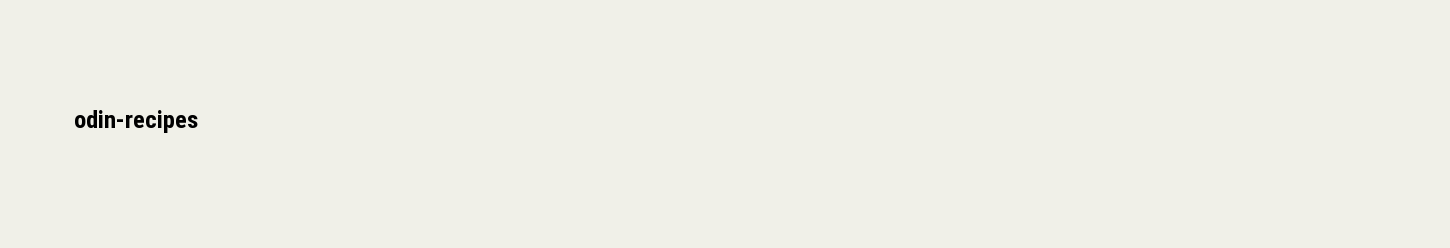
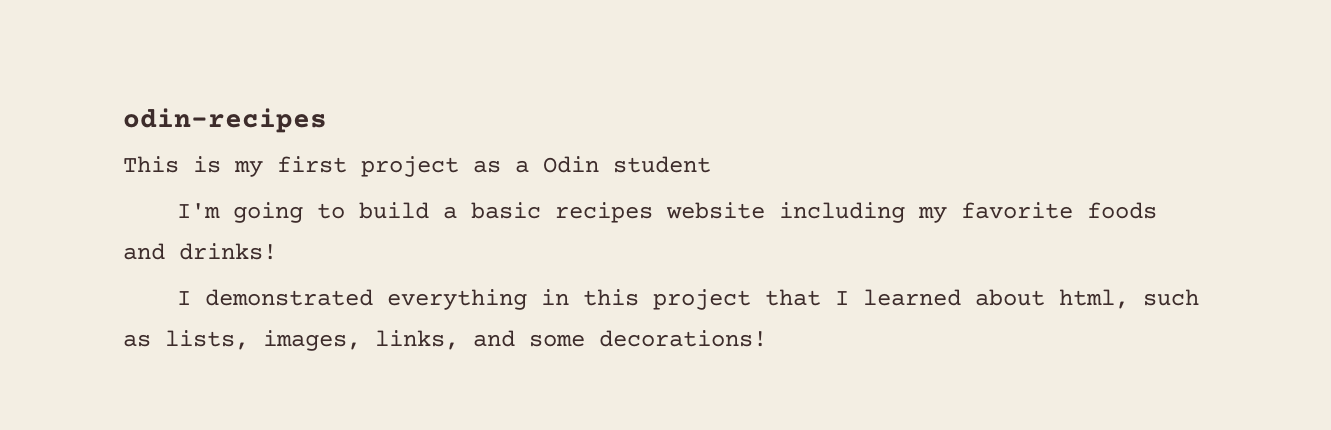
(198, 121) none -> [123,156,711,177] [177,202,1158,223] [123,243,277,260] [177,289,1200,310] [123,330,767,351] // This is my first project as a Odin student // I'm going to build a basic recipes website including my favorite foods and drinks! // I demonstrated everything in this project that I learned about html, such as lists, images, links, and some decorations!

